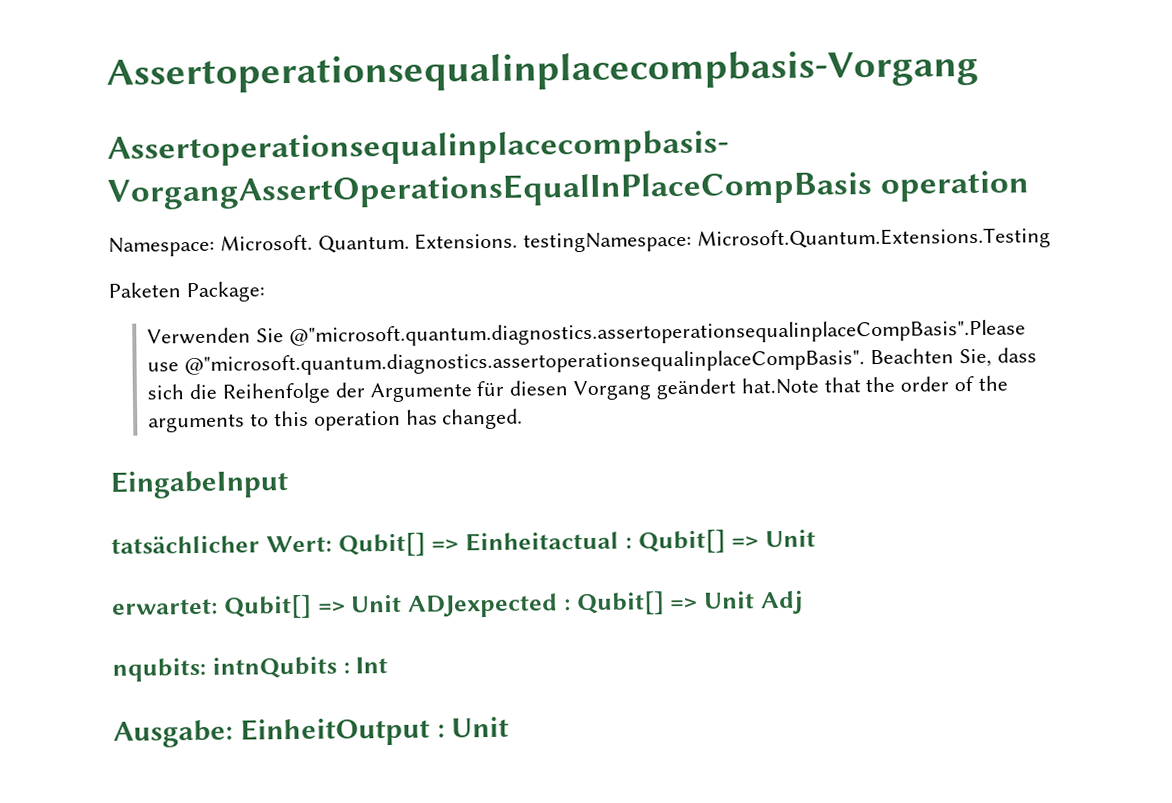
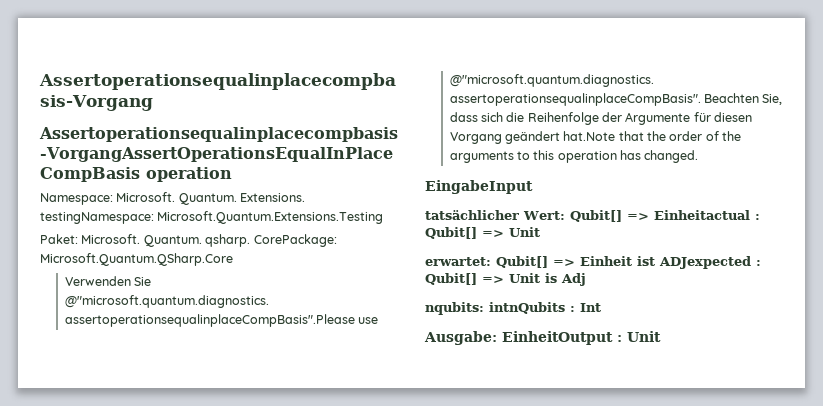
[108,281,265,303] Paketen Package: -> [40,234,337,247] [40,253,233,266] Paket: Microsoft. Quantum. qsharp. CorePackage: Microsoft.Quantum.QSharp.Core
[350,594,403,613] Unit -> [580,256,655,266] Einheit ist
(755, 600) none -> [545,273,557,283] is

